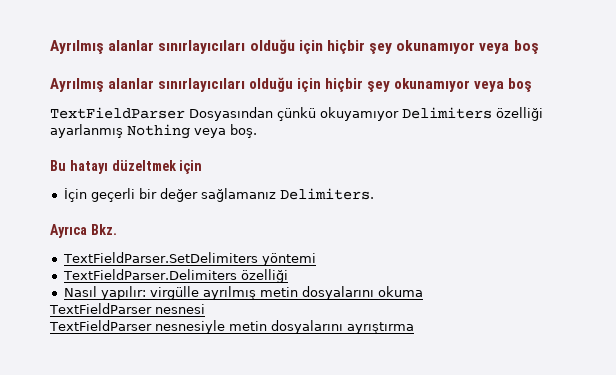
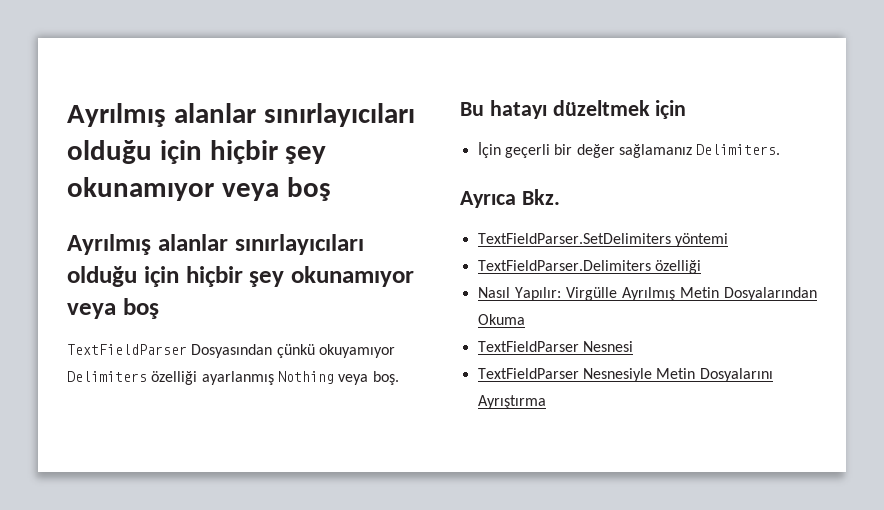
[100,286,423,300] [49,303,205,314] [49,320,414,334] yapılır: virgülle ayrılmış metin dosyalarını okuma // TextFieldParser nesnesi // TextFieldParser nesnesiyle metin dosyalarını ayrıştırma -> [514,287,817,301] [477,314,525,325] [477,341,633,352] [477,368,773,382] [477,395,546,409] Yapılır: Virgülle Ayrılmış Metin Dosyalarından Okuma // TextFieldParser Nesnesi // TextFieldParser Nesnesiyle Metin Dosyalarını Ayrıştırma

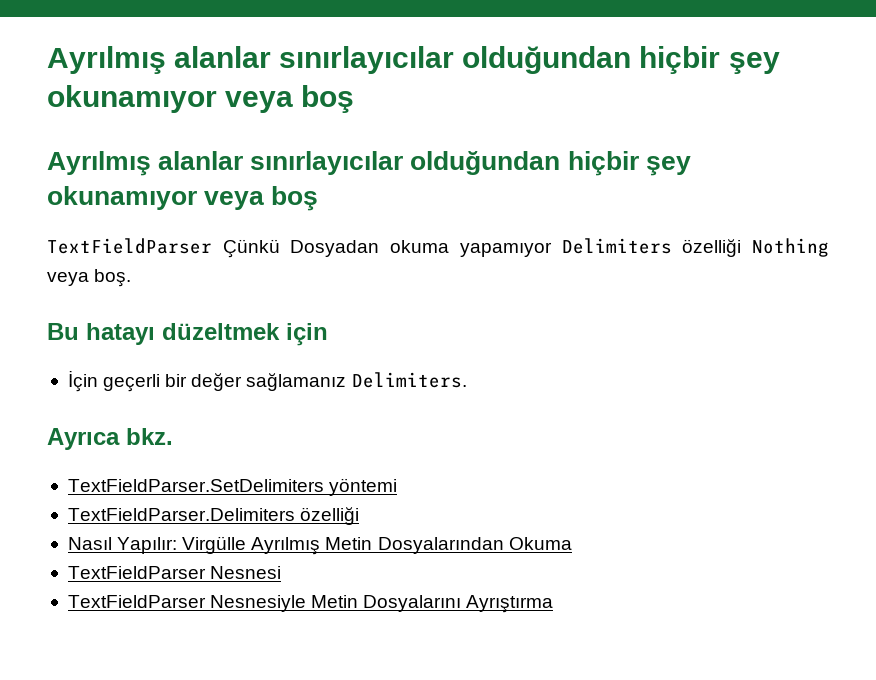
[67,103,415,127] [67,140,202,164] Ayrılmış alanlar sınırlayıcıları olduğu için -> [47,46,632,74] Ayrılmış alanlar sınırlayıcılar olduğundan
[234,234,364,255] [67,266,179,287] sınırlayıcıları olduğu için -> [250,151,561,175] sınırlayıcılar olduğundan
[191,344,395,358] Dosyasından çünkü okuyamıyor -> [222,239,552,258] Çünkü Dosyadan okuma yapamıyor
[201,371,274,385] ayarlanmış -> (742, 248) none
[521,189,560,205] Bkz. -> [126,428,173,445] bkz.

